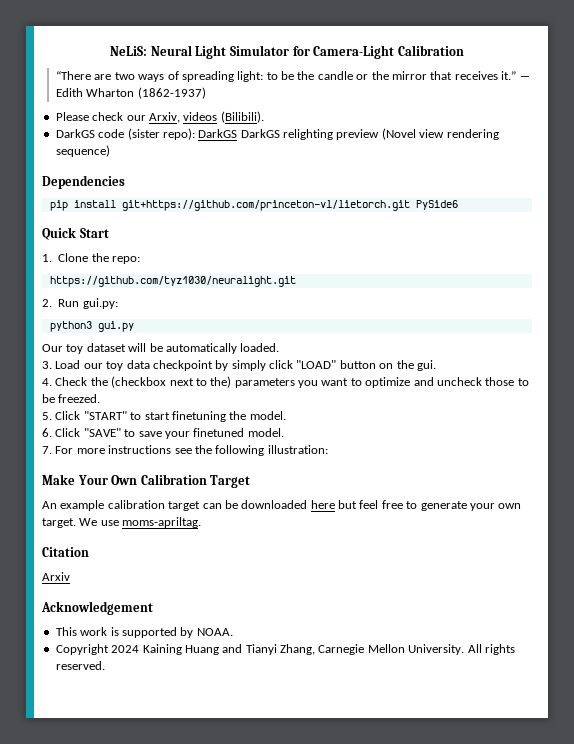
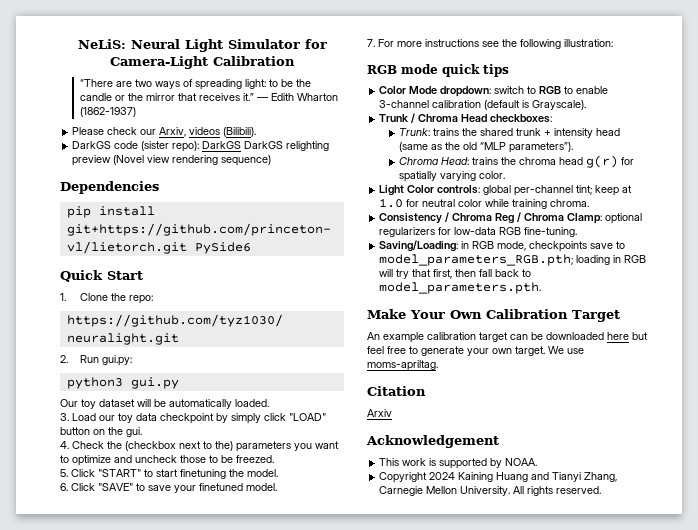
(328, 449) none -> [367,64,509,77] [379,86,609,97] [379,100,587,110] [379,113,553,123] [399,128,621,138] [399,142,574,153] [399,155,635,168] [399,171,506,182] [379,185,633,196] [379,198,590,209] [379,212,643,224] [379,227,578,237] [379,240,626,252] [379,254,647,266] [379,269,532,279] [379,282,542,294] // RGB mode quick tips // Color Mode dropdown: switch to RGB to enable 3-channel calibration (default is Grayscale). // Trunk / Chroma Head checkboxes: // Trunk: trains the shared trunk + intensity head (same as the old “MLP parameters”). // Chroma Head: trains the chroma head g(r) for spatially varying color. // Light Color controls: global per-channel tint; keep at 1.0 for neutral color while training chroma. // Consistency / Chroma Reg / Chroma Clamp: optional regularizers for low-data RGB fine-tuning. // Saving/Loading: in RGB mode, checkpoints save to model_parameters_RGB.pth; loading in RGB will try that first, then fall back to model_parameters.pth.

